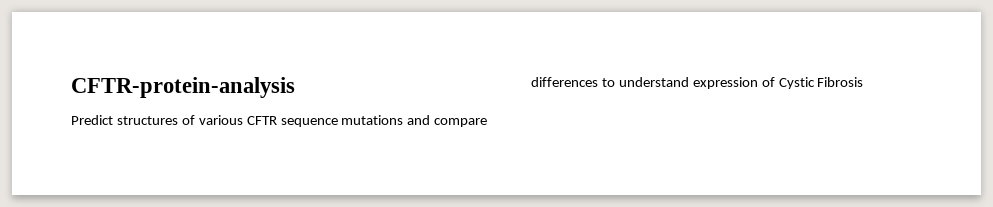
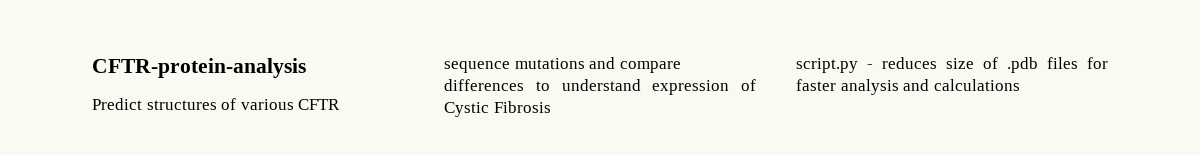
(864, 82) none -> [796,57,1108,73] [796,79,1020,95] // script.py - reduces size of .pdb files for faster analysis and calculations

